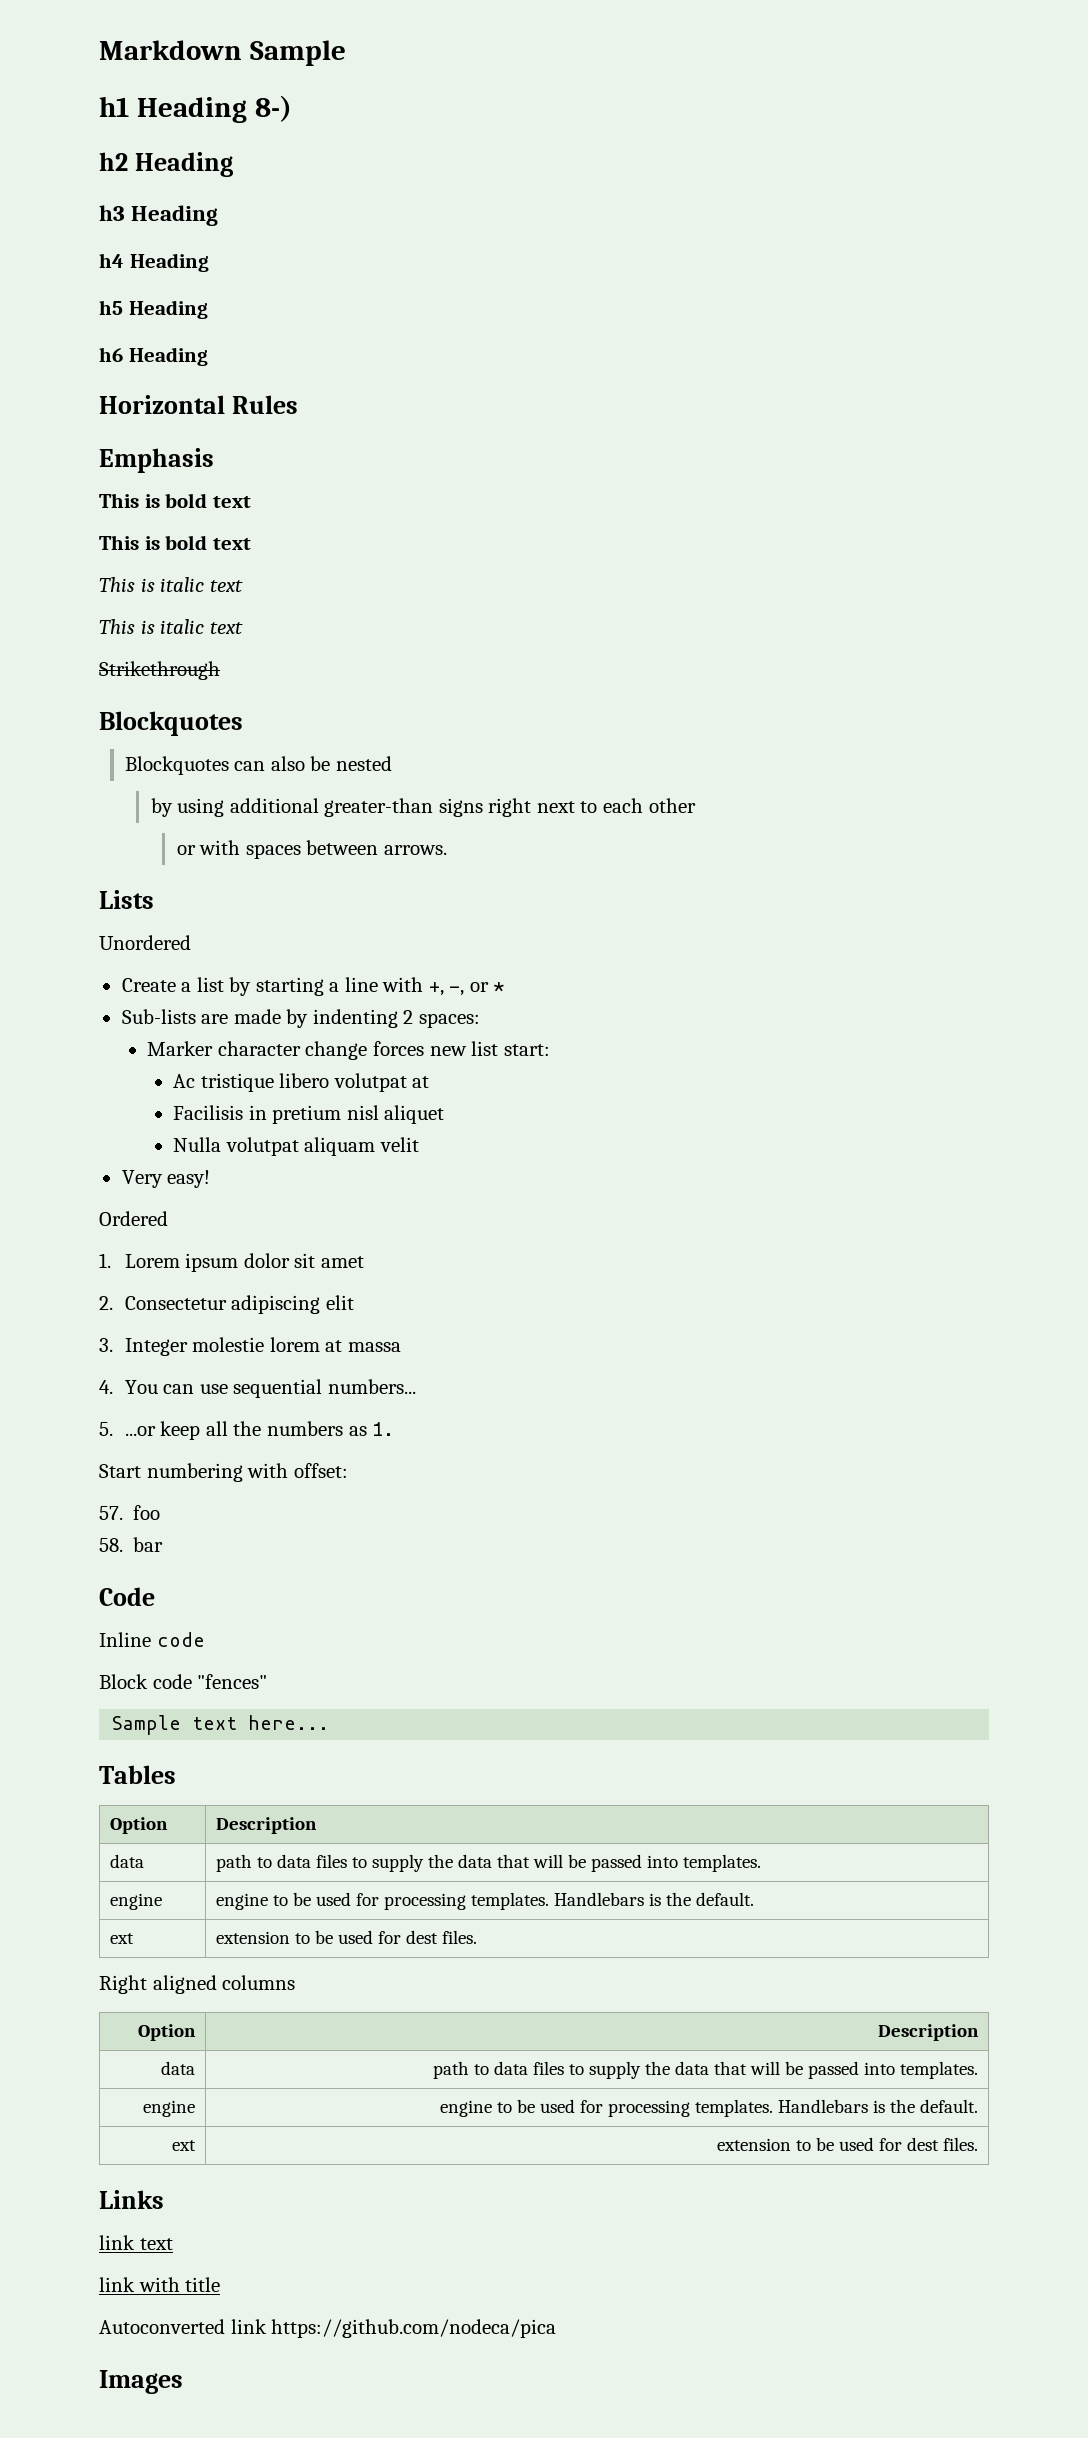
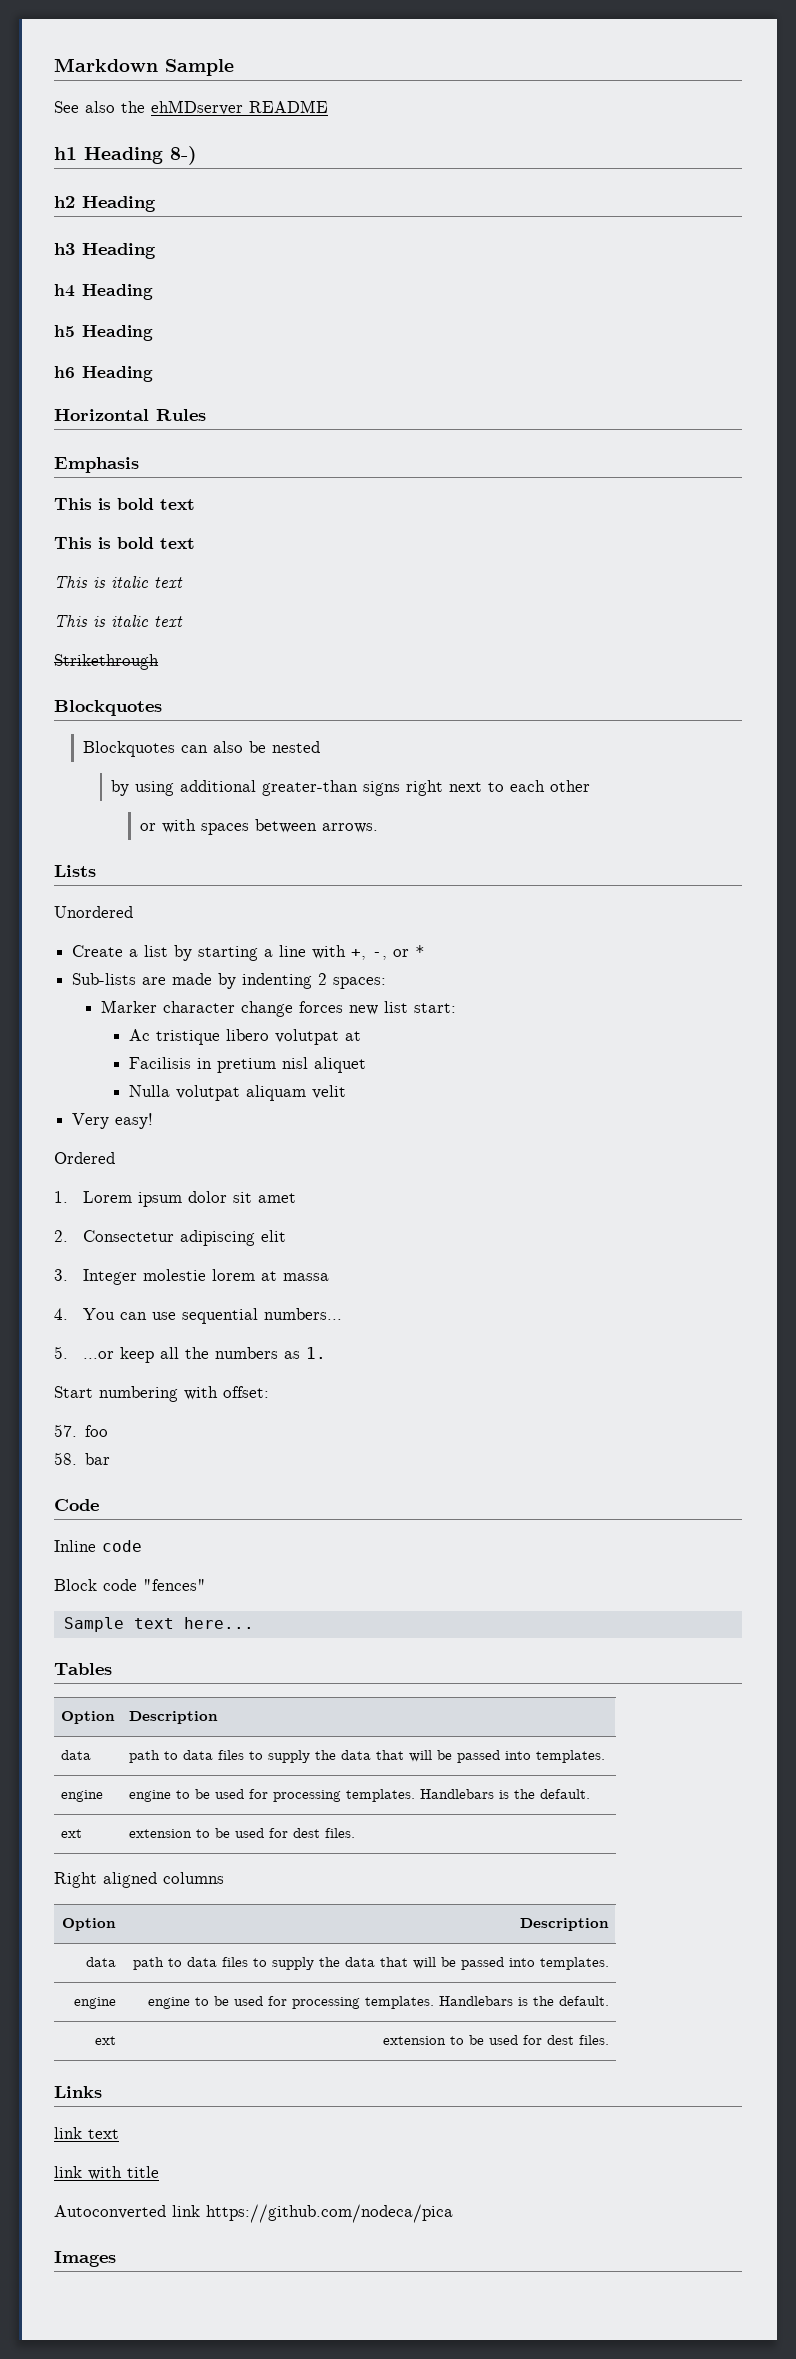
(346, 53) none -> [54,100,328,115] // See also the ehMDserver README

